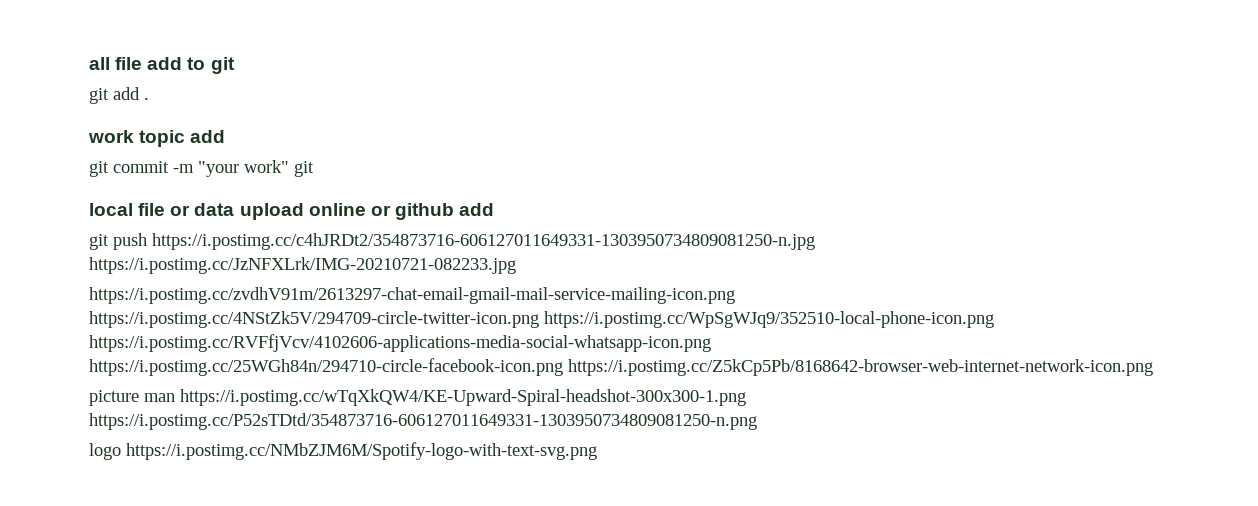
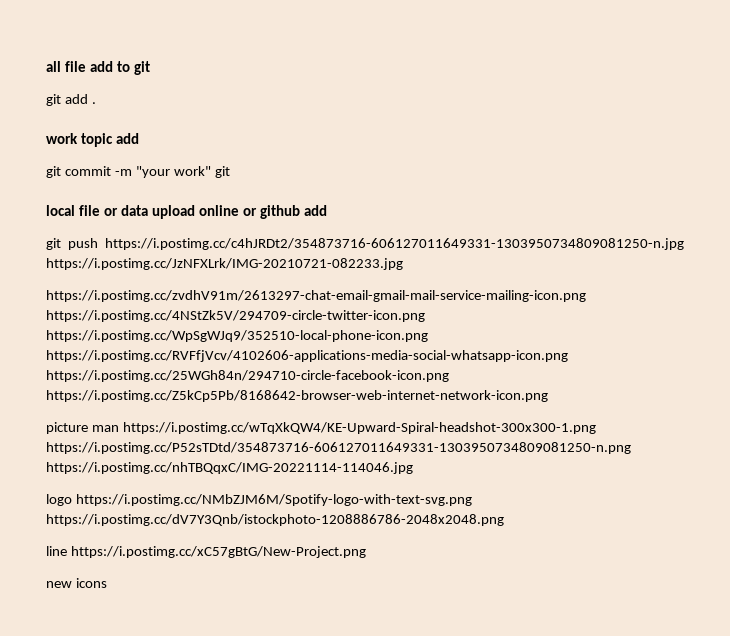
(757, 421) none -> [46,462,413,474] https://i.postimg.cc/nhTBQqxC/IMG-20221114-114046.jpg
(597, 451) none -> [46,514,504,526] [46,546,366,558] [46,578,107,588] https://i.postimg.cc/dV7Y3Qnb/istockphoto-1208886786-2048x2048.png // line https://i.postimg.cc/xC57gBtG/New-Project.png // new icons

